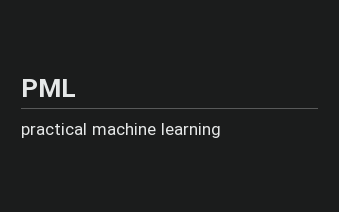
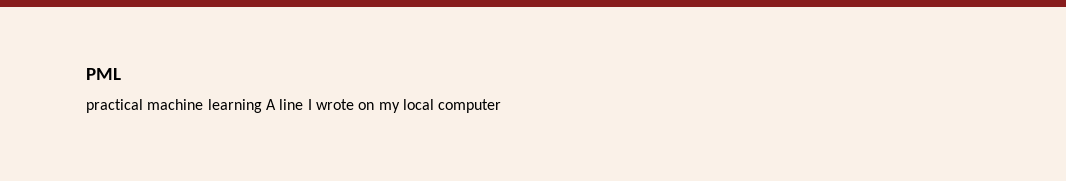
(221, 130) none -> [265,99,502,113] A line I wrote on my local computer

